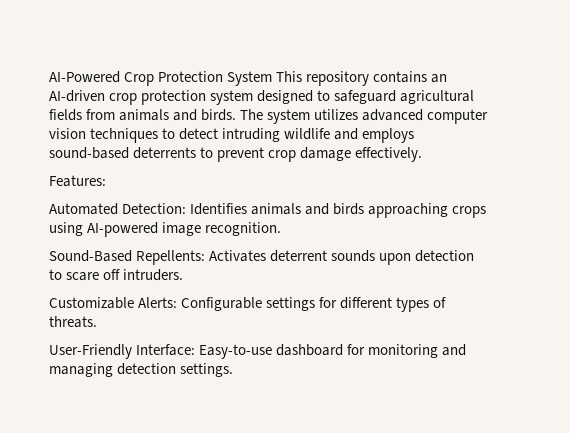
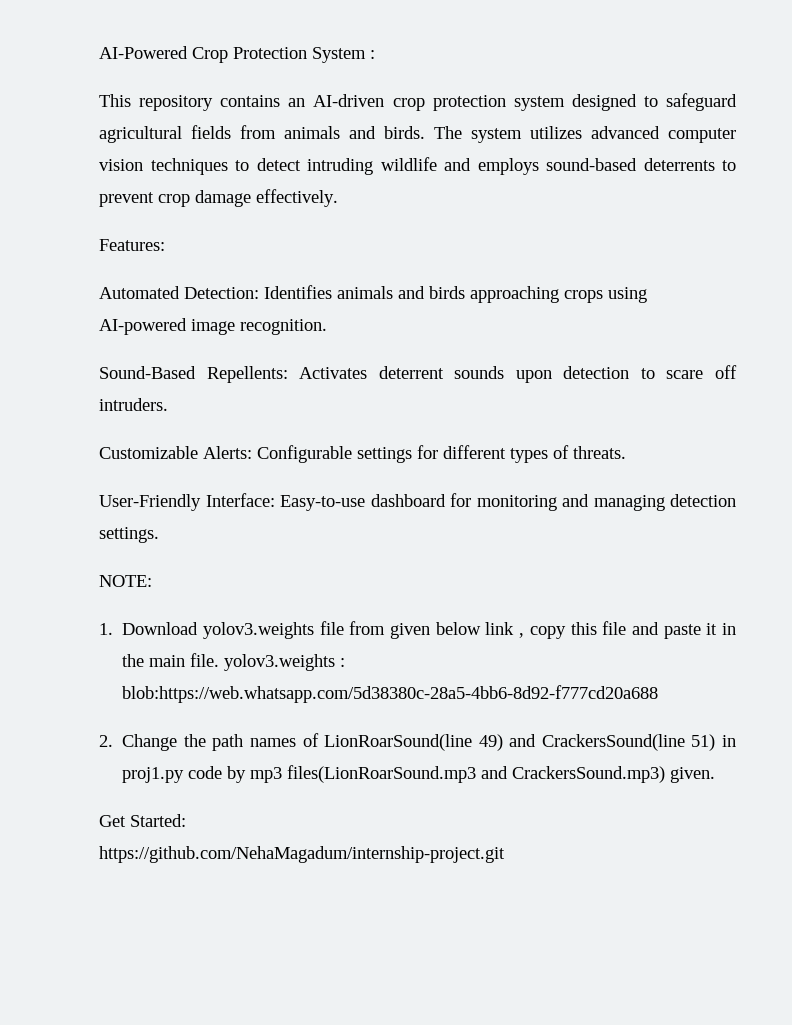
(273, 78) none -> [370,50,375,59] : //
(234, 370) none -> [99,575,152,587] [99,621,736,639] [122,653,346,671] [122,685,659,703] [99,733,736,751] [122,765,716,783] [99,814,186,827] [99,846,505,863] // NOTE: // 1. Download yolov3.weights file from given below link , copy this file and paste it in the main file. yolov3.weights : blob:https://web.whatsapp.com/5d38380c-28a5-4bb6-8d92-f777cd20a688 // 2. Change the path names of LionRoarSound(line 49) and CrackersSound(line 51) in proj1.py code by mp3 files(LionRoarSound.mp3 and CrackersSound.mp3) given. // Get Started: // https://github.com/NehaMagadum/internship-project.git

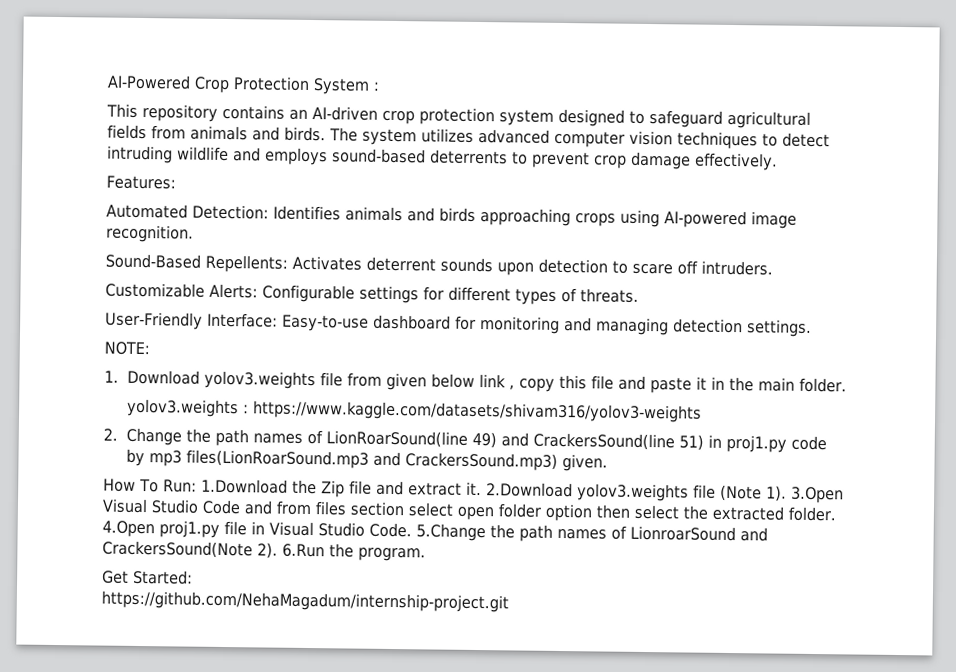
[190,653,220,667] file. -> [799,377,848,393] folder. //
[122,685,659,703] blob:https://web.whatsapp.com/5d38380c-28a5-4bb6-8d92-f777cd20a688 -> [253,400,703,423] https://www.kaggle.com/datasets/shivam316/yolov3-weights
(716, 775) none -> [103,478,844,504] [102,498,836,522] [102,520,768,542] [102,540,426,562] // How To Run: 1.Download the Zip file and extract it. 2.Download yolov3.weights file (Note 1). 3.Open Visual Studio Code and from files section select open folder option then select the extracted folder. 4.Open proj1.py file in Visual Studio Code. 5.Change the path names of LionroarSound and CrackersSound(Note 2). 6.Run the program.

